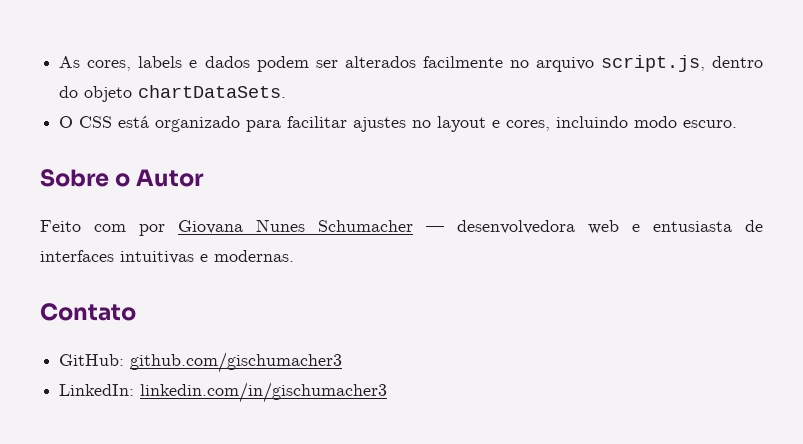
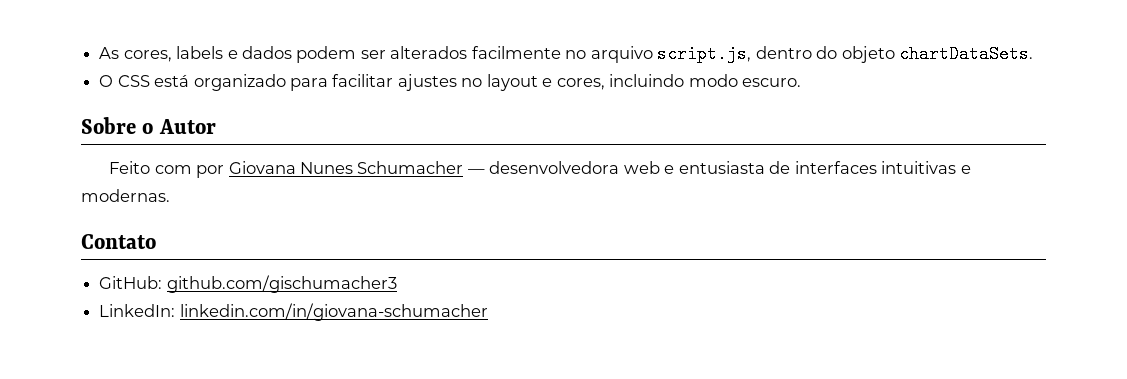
[140,382,388,403] linkedin.com/in/gischumacher3 -> [179,303,488,321] linkedin.com/in/giovana-schumacher

